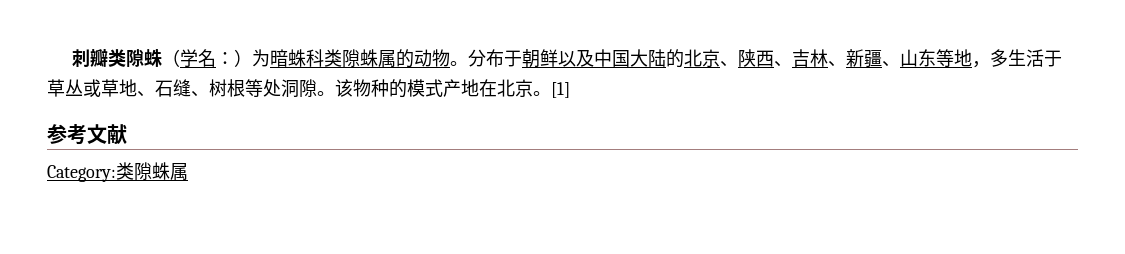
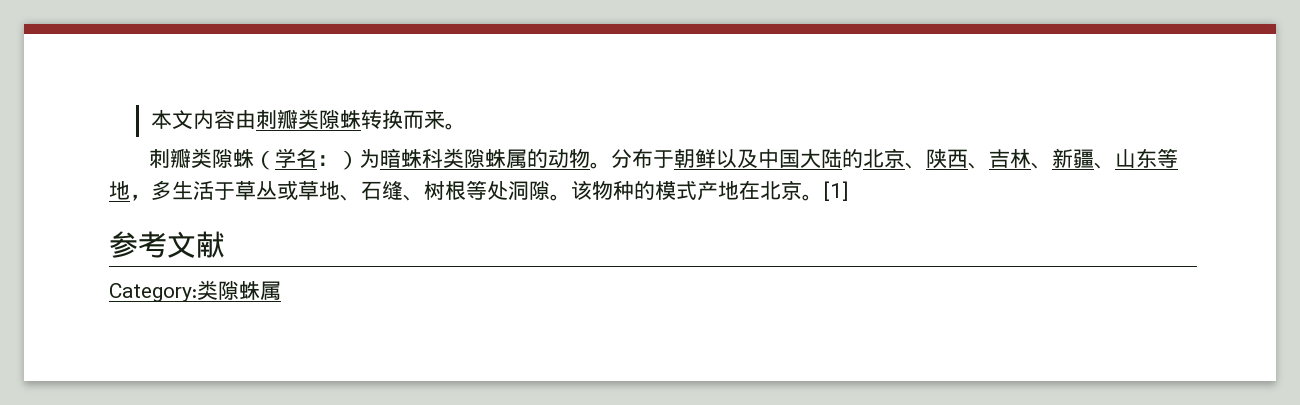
(72, 58) none -> [150,109,466,130] 本文内容由刺瓣类隙蛛转换而来。 //

